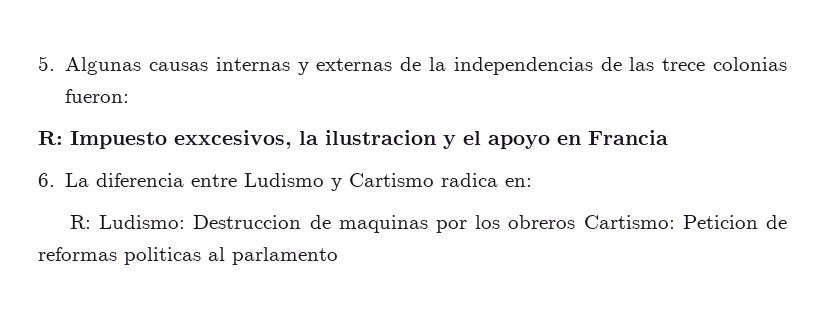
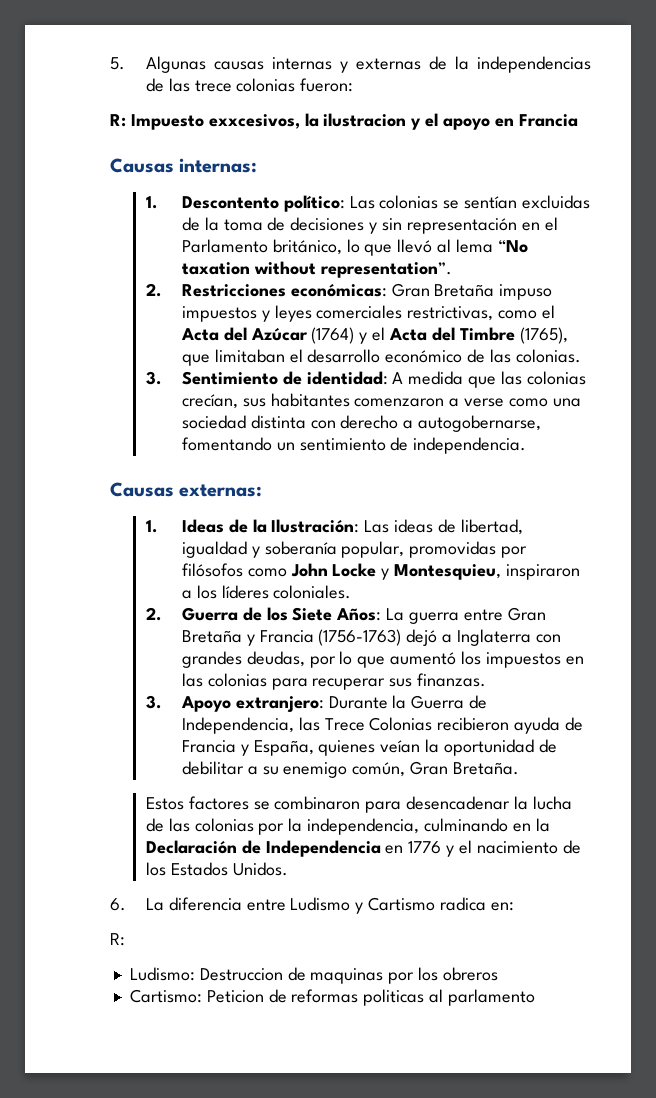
(668, 137) none -> [110,158,258,173] [145,195,590,212] [181,217,558,234] [181,239,528,256] [181,261,452,278] [145,283,553,300] [181,305,555,322] [180,327,568,344] [181,349,581,366] [145,371,586,388] [181,393,581,409] [181,415,542,432] [181,437,527,454] [110,482,263,497] [145,519,523,535] [181,541,528,558] [181,563,580,580] [181,585,352,599] [145,607,546,624] [181,629,561,646] [181,651,584,668] [181,673,487,690] [145,695,488,712] [181,717,583,734] [181,739,557,756] [181,761,519,778] [145,796,572,813] [145,818,550,835] [145,840,581,857] [145,862,288,876] // Causas internas: // 1. Descontento político: Las colonias se sentían excluidas de la toma de decisiones y sin representación en el Parlamento británico, lo que llevó al lema “No taxation without representation”. // 2. Restricciones económicas: Gran Bretaña impuso impuestos y leyes comerciales restrictivas, como el Acta del Azúcar (1764) y el Acta del Timbre (1765), que limitaban el desarrollo económico de las colonias. // 3. Sentimiento de identidad: A medida que las colonias crecían, sus habitantes comenzaron a verse como una sociedad distinta con derecho a autogobernarse, fomentando un sentimiento de independencia. // Causas externas: // 1. Ideas de la Ilustración: Las ideas de libertad, igualdad y soberanía popular, promovidas por filósofos como John Locke y Montesquieu, inspiraron a los líderes coloniales. // 2. Guerra de los Siete Años: La guerra entre Gran Bretaña y Francia (1756-1763) dejó a Inglaterra con grandes deudas, por lo que aumentó los impuestos en las colonias para recuperar sus finanzas. // 3. Apoyo extranjero: Durante la Guerra de Independencia, las Trece Colonias recibieron ayuda de Francia y España, quienes veían la oportunidad de debilitar a su enemigo común, Gran Bretaña. // Estos factores se combinaron para desencadenar la lucha de las colonias por la independencia, culminando en la Declaración de Independencia en 1776 y el nacimiento de los Estados Unidos.
(92, 222) none -> (125, 939) //
(576, 222) none -> (498, 974) //

